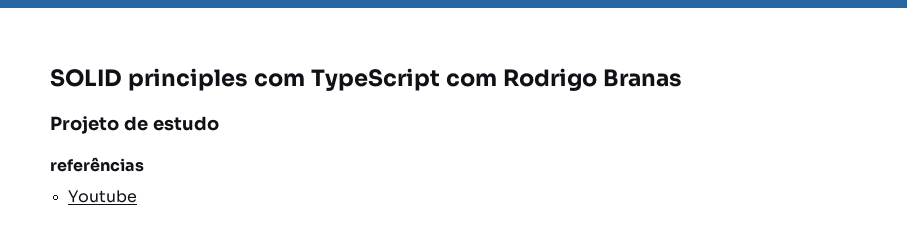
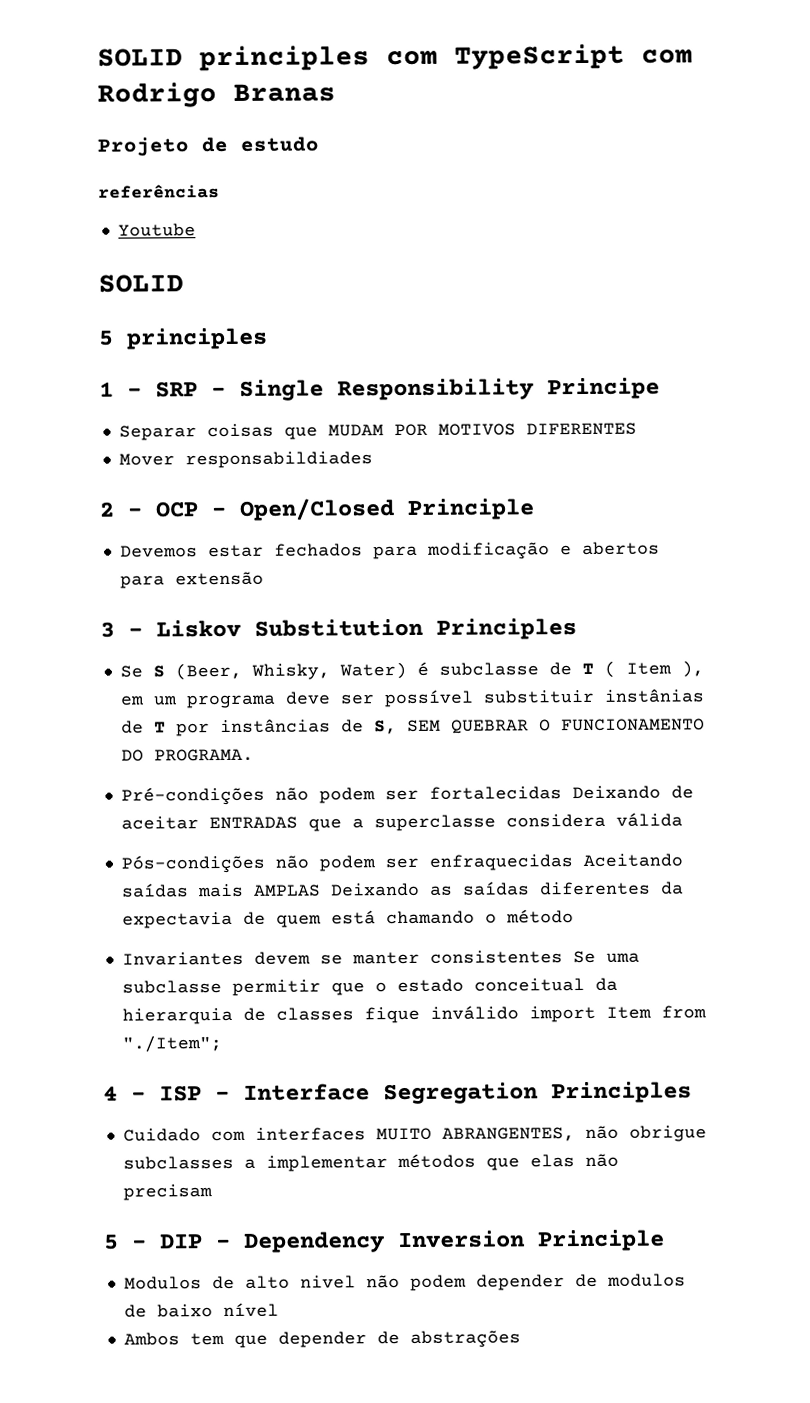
(137, 196) none -> [98,274,184,293] [98,327,268,350] [99,377,660,401] [118,422,637,441] [118,451,373,469] [99,498,534,521] [119,541,660,560] [119,571,264,589] [100,618,577,640] [119,660,704,681] [119,688,705,709] [120,718,705,737] [120,748,254,762] [120,785,694,806] [120,812,683,832] [120,853,683,874] [121,881,684,898] [121,909,574,929] [121,950,640,966] [121,977,618,996] [121,1005,707,1025] [121,1035,222,1053] [103,1081,692,1105] [122,1125,707,1142] [122,1153,619,1172] [122,1184,213,1201] [103,1229,665,1253] [123,1273,686,1291] [123,1302,279,1318] [123,1330,521,1348] // SOLID // 5 principles // 1 - SRP - Single Responsibility Principe // Separar coisas que MUDAM POR MOTIVOS DIFERENTES // Mover responsabildiades // 2 - OCP - Open/Closed Principle // Devemos estar fechados para modificação e abertos para extensão // 3 - Liskov Substitution Principles // Se S (Beer, Whisky, Water) é subclasse de T ( Item ), em um programa deve ser possível substituir instânias de T por instâncias de S, SEM QUEBRAR O FUNCIONAMENTO DO PROGRAMA. // Pré-condições não podem ser fortalecidas Deixando de aceitar ENTRADAS que a superclasse considera válida // Pós-condições não podem ser enfraquecidas Aceitando saídas mais AMPLAS Deixando as saídas diferentes da expectavia de quem está chamando o método // Invariantes devem se manter consistentes Se uma subclasse permitir que o estado conceitual da hierarquia de classes fique inválido import Item from "./Item"; // 4 - ISP - Interface Segregation Principles // Cuidado com interfaces MUITO ABRANGENTES, não obrigue subclasses a implementar métodos que elas não precisam // 5 - DIP - Dependency Inversion Principle // Modulos de alto nivel não podem depender de modulos de baixo nível // Ambos tem que depender de abstrações

